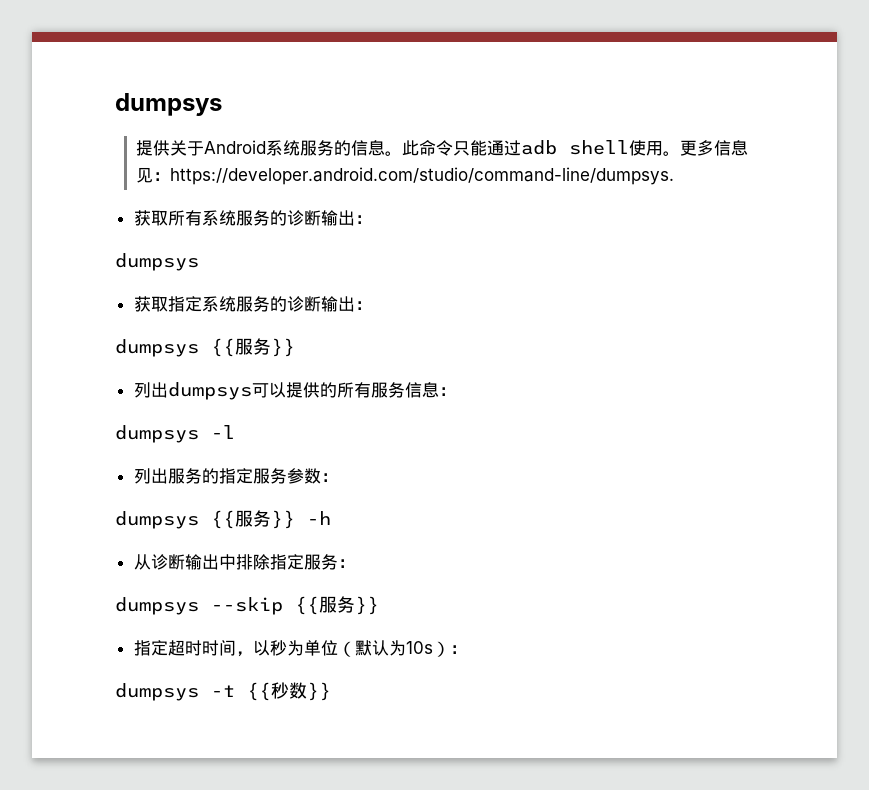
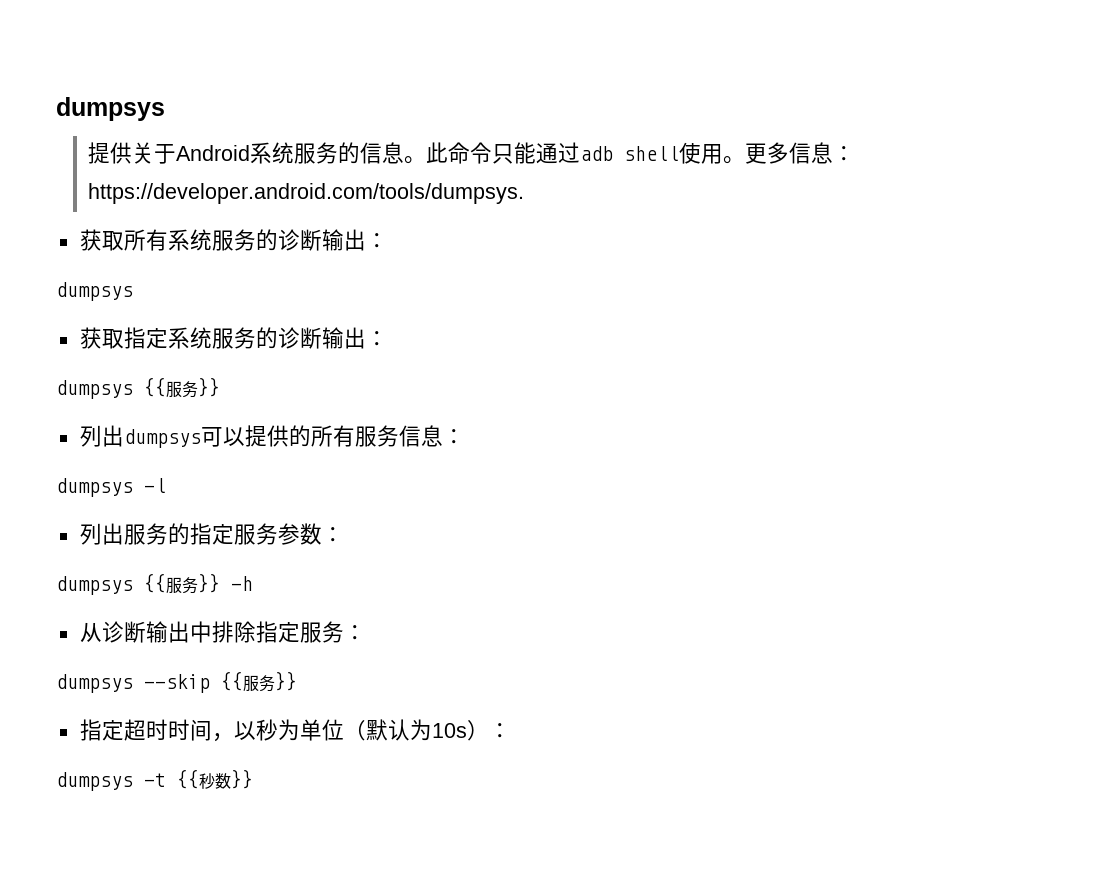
[135,167,674,185] 见：https://developer.android.com/studio/command-line/dumpsys. -> [833,146,856,161] [88,183,525,204] ：https://developer.android.com/tools/dumpsys.

